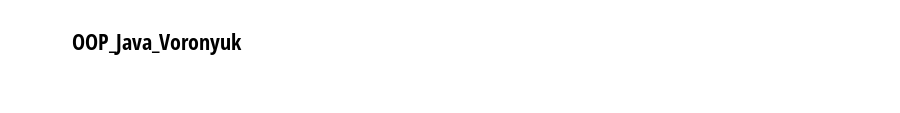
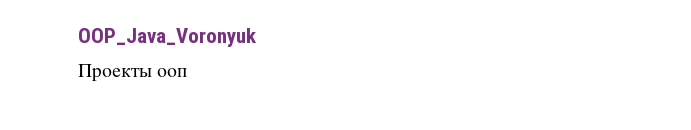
(242, 44) none -> [78,64,188,82] // Проекты ооп

